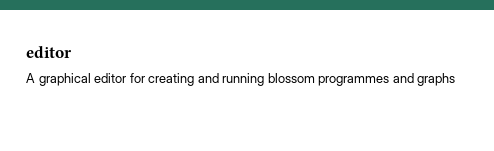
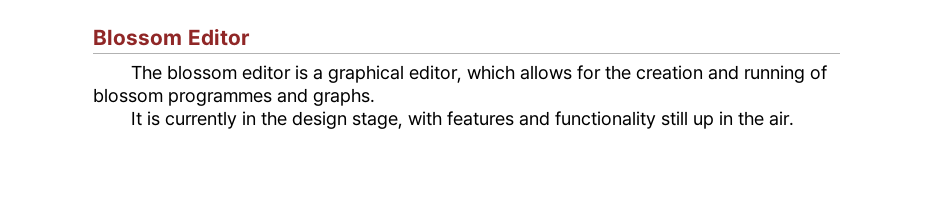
[26,46,72,58] [26,73,195,86] editor // A graphical editor for creating -> [93,28,250,46] [131,65,704,83] Blossom Editor // The blossom editor is a graphical editor, which allows for the creation
(265, 79) none -> [810,65,828,80] of
[417,73,456,86] graphs -> [313,88,375,106] [131,111,795,129] graphs. // It is currently in the design stage, with features and functionality still up in the air.

